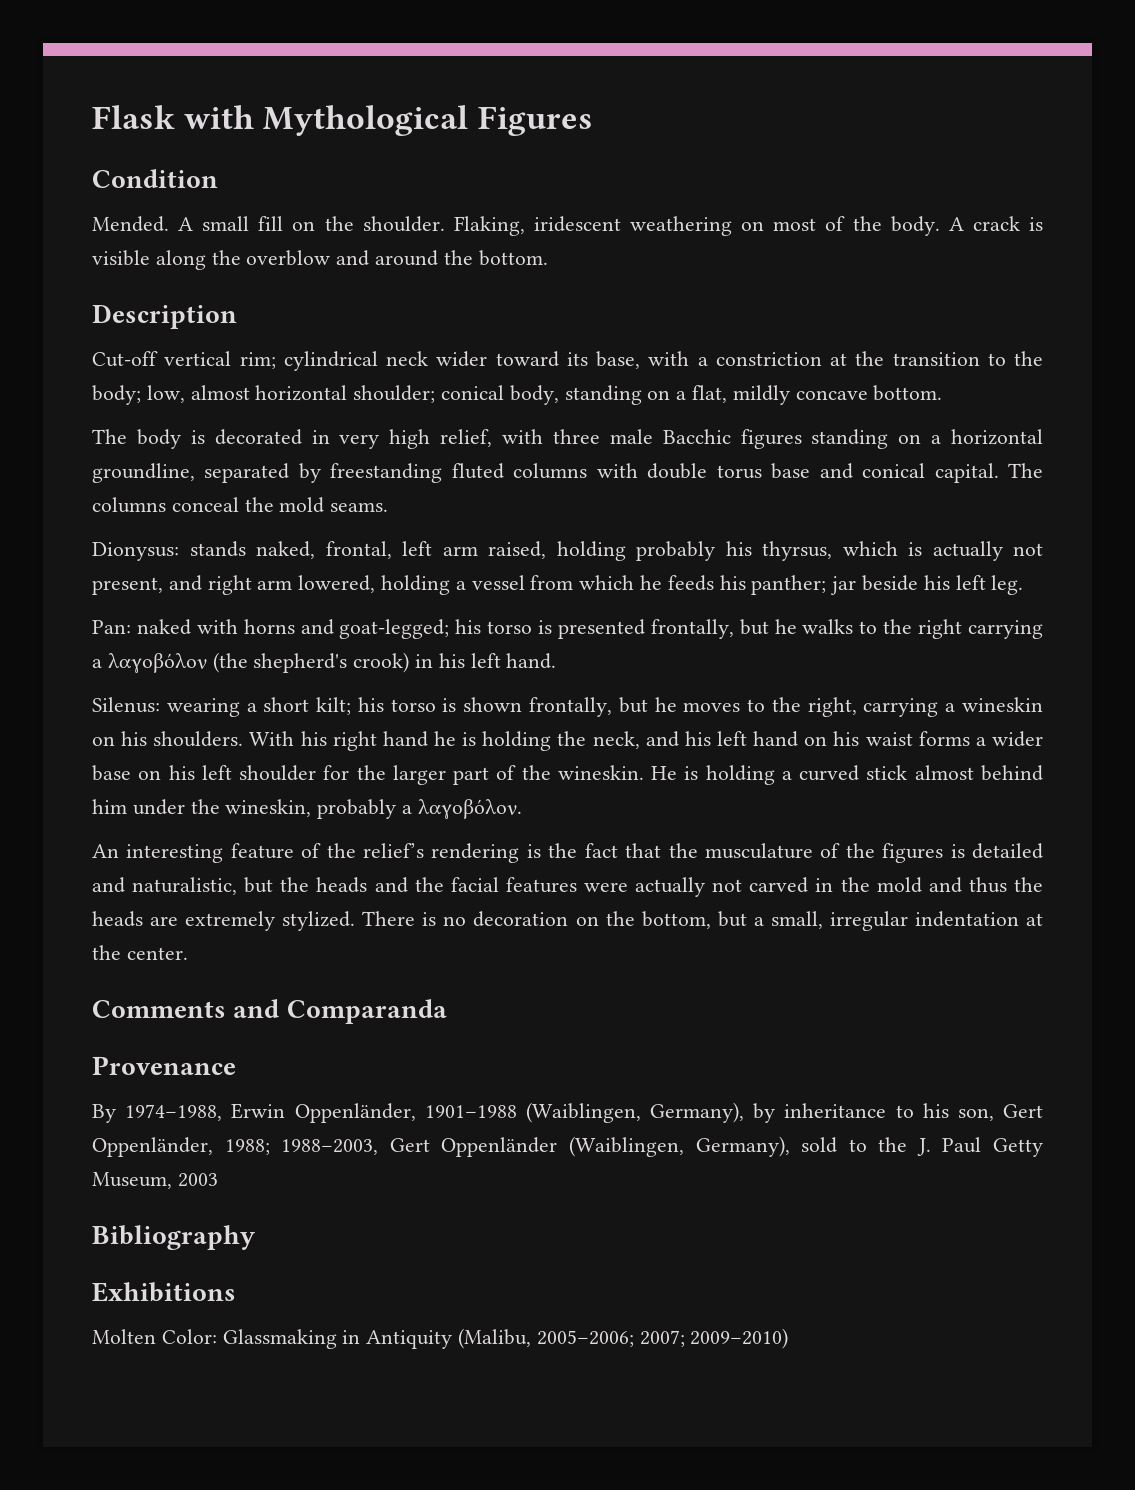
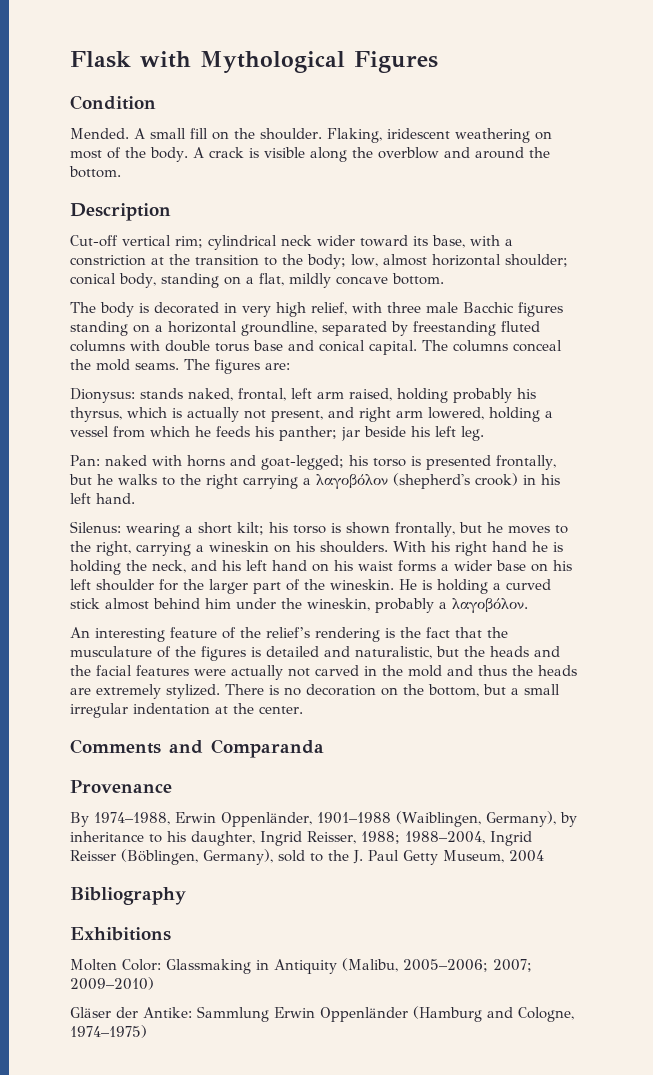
(389, 507) none -> [184,359,290,374] The figures are:
[212,652,348,673] (the shepherd's -> [393,473,470,489] (shepherd's
[770,911,823,929] small, -> [524,684,560,695] small
[957,1104,1043,1121] [92,1136,684,1157] son, Gert Oppenländer, 1988; 1988–2003, Gert Oppenländer (Waiblingen, -> [191,831,532,846] [70,849,198,865] daughter, Ingrid Reisser, 1988; 1988–2004, Ingrid Reisser (Böblingen,
[177,1173,218,1187] 2003 -> [509,850,544,862] 2004
(789, 1338) none -> [70,1006,574,1022] [70,1025,147,1038] // Gläser der Antike: Sammlung Erwin Oppenländer (Hamburg and Cologne, 1974–1975)

